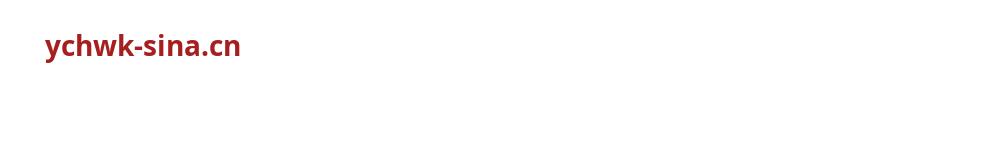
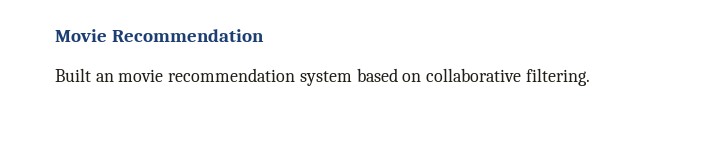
[45,34,241,63] ychwk-sina.cn -> [55,29,264,42] [55,68,590,86] Movie Recommendation // Built an movie recommendation system based on collaborative filtering.

